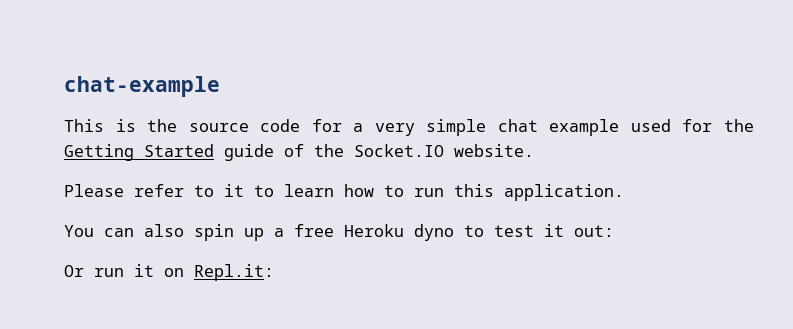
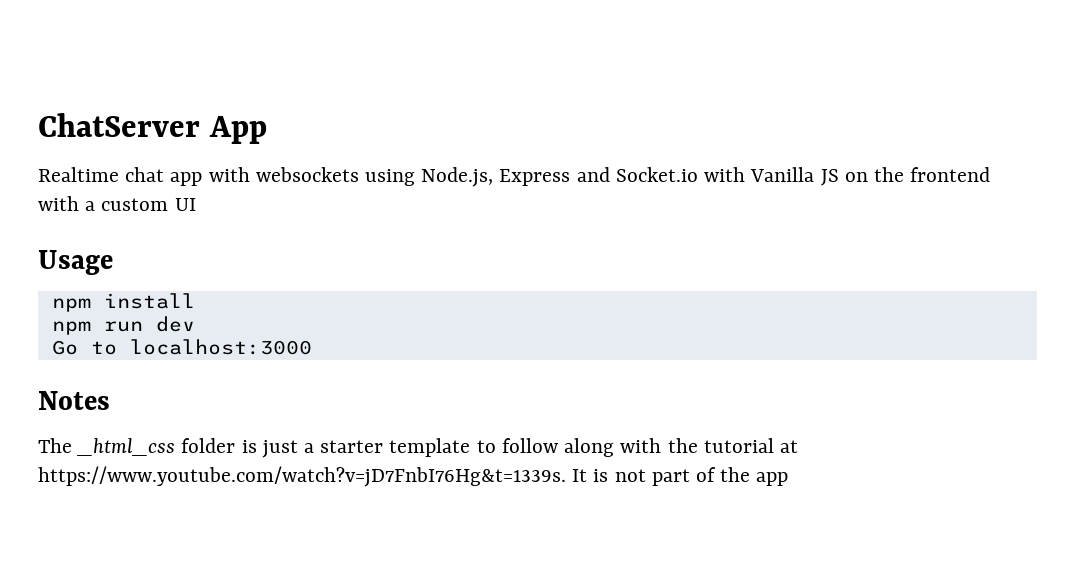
[64,76,220,97] [64,119,755,136] [64,144,534,161] [64,184,624,201] [64,224,614,241] [64,264,274,281] chat-example // This is the source code for a very simple chat example used for the Getting Started guide of the Socket.IO website. // Please refer to it to learn how to run this application. // You can also spin up a free Heroku dyno to test it out: // Or run it on Repl.it: -> [38,113,267,144] [38,167,991,187] [38,196,196,211] [38,250,113,275] [51,293,195,312] [51,316,195,335] [51,339,312,355] [38,391,110,410] [38,438,798,458] [38,466,789,487] ChatServer App // Realtime chat app with websockets using Node.js, Express and Socket.io with Vanilla JS on the frontend with a custom UI // Usage // npm install // npm run dev // Go to localhost:3000 // Notes // The _html_css folder is just a starter template to follow along with the tutorial at https://www.youtube.com/watch?v=jD7FnbI76Hg&t=1339s. It is not part of the app

